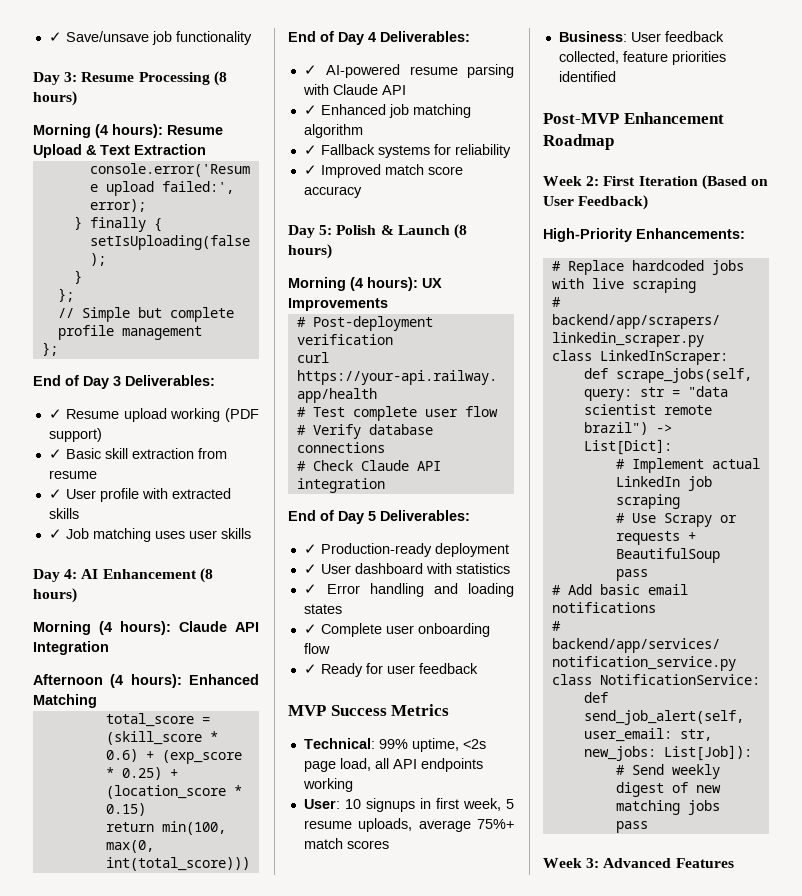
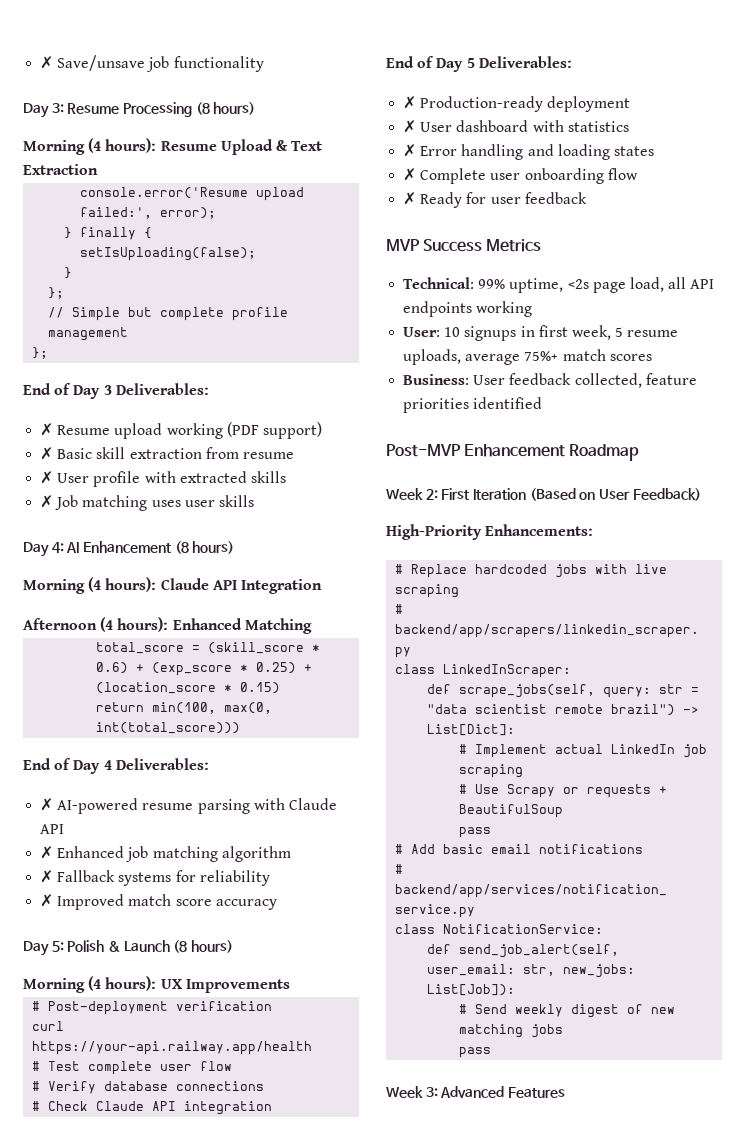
[48,32,62,42] ✓ -> [40,56,54,69] ✗
[48,409,62,419] ✓ -> [40,423,54,436] ✗
[48,449,62,459] ✓ -> [40,447,54,460] ✗
[48,489,62,499] ✓ -> [40,471,54,484] ✗
[48,529,62,539] ✓ -> [40,495,54,508] ✗
[303,65,317,75] ✓ -> [40,798,54,811] ✗
[303,105,317,115] ✓ -> [40,846,54,859] ✗
[303,145,317,155] ✓ -> [40,870,54,883] ✗
[303,165,317,175] ✓ -> [40,894,54,907] ✗
[303,544,317,554] ✓ -> [403,96,417,109] ✗
[303,564,317,574] ✓ -> [403,120,417,133] ✗
[303,584,317,594] ✓ -> [403,144,417,157] ✗
[303,624,317,634] ✓ -> [403,168,417,181] ✗
[303,664,317,674] ✓ -> [403,192,417,205] ✗

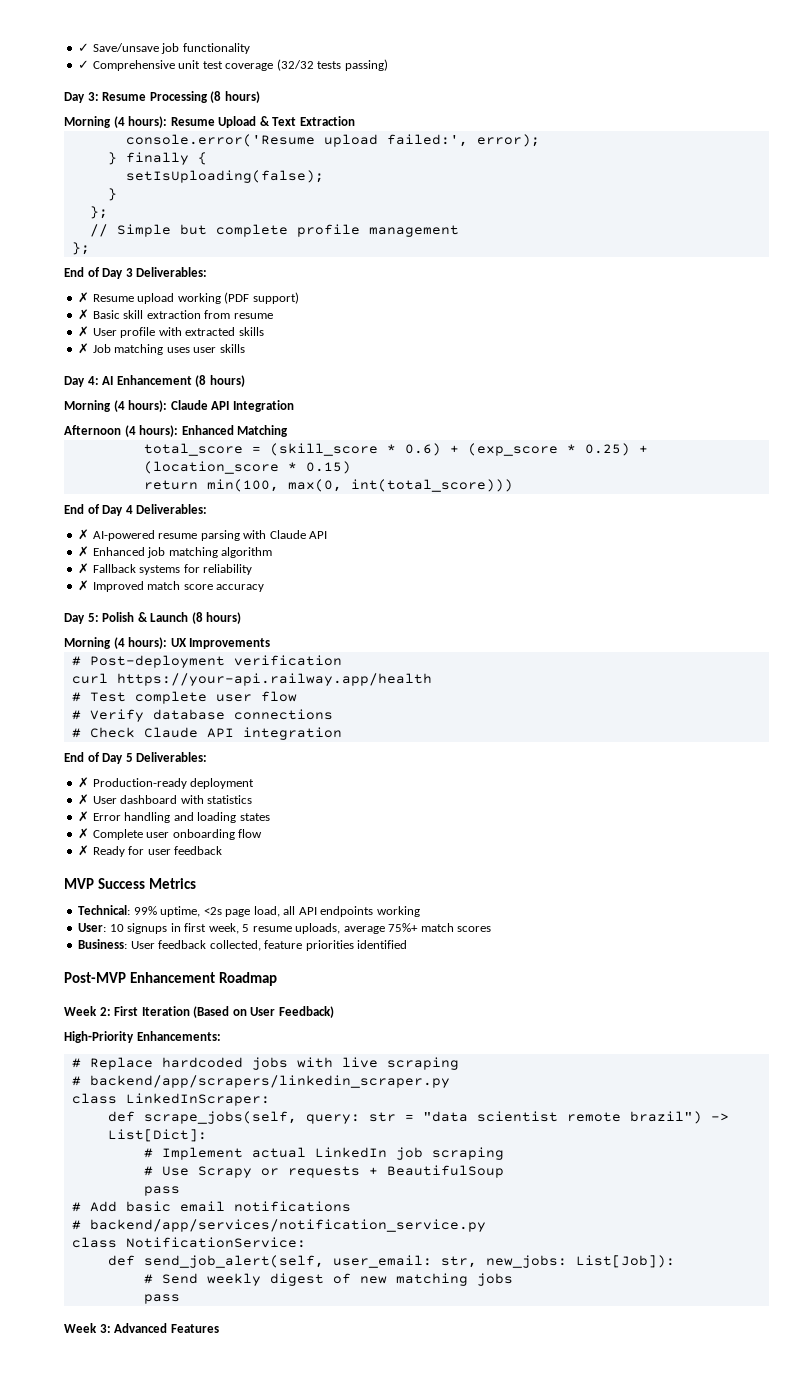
[40,56,54,69] ✗ -> [78,43,90,52] ✓
(264, 64) none -> [78,59,388,71] // ✓ Comprehensive unit test coverage (32/32 tests passing)

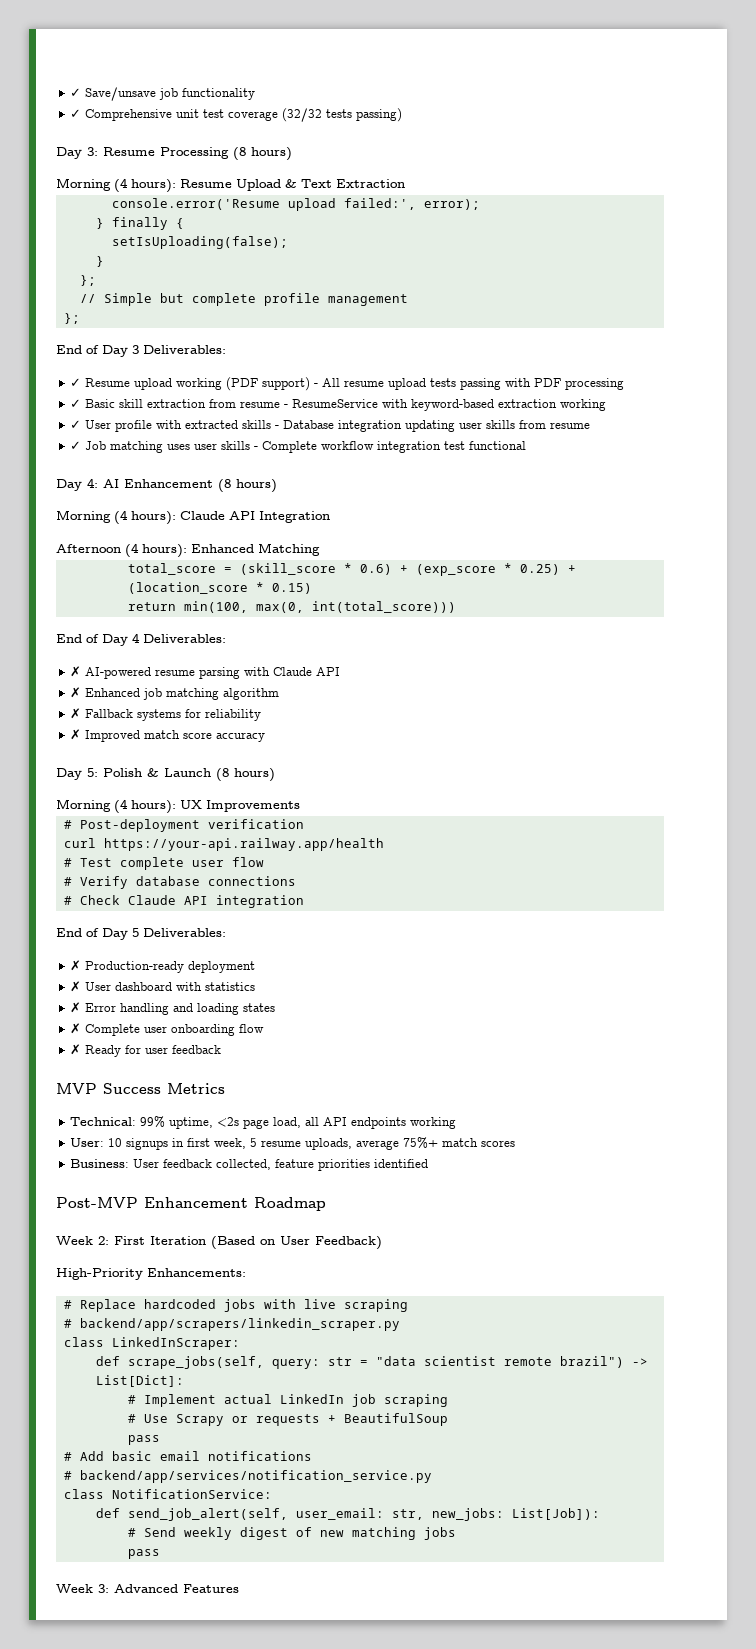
[78,292,90,303] ✗ -> [70,378,82,387] ✓
[78,309,90,320] // ✗ -> [314,378,625,390] [70,399,82,408] - All resume upload tests passing with PDF processing // ✓
[78,326,90,337] // ✗ -> [284,399,607,411] [70,420,82,429] - ResumeService with keyword-based extraction working // ✓
[78,343,90,354] // ✗ -> [275,420,591,432] [70,441,82,450] - Database integration updating user skills from resume // ✓
(245, 348) none -> [254,441,527,453] - Complete workflow integration test functional

